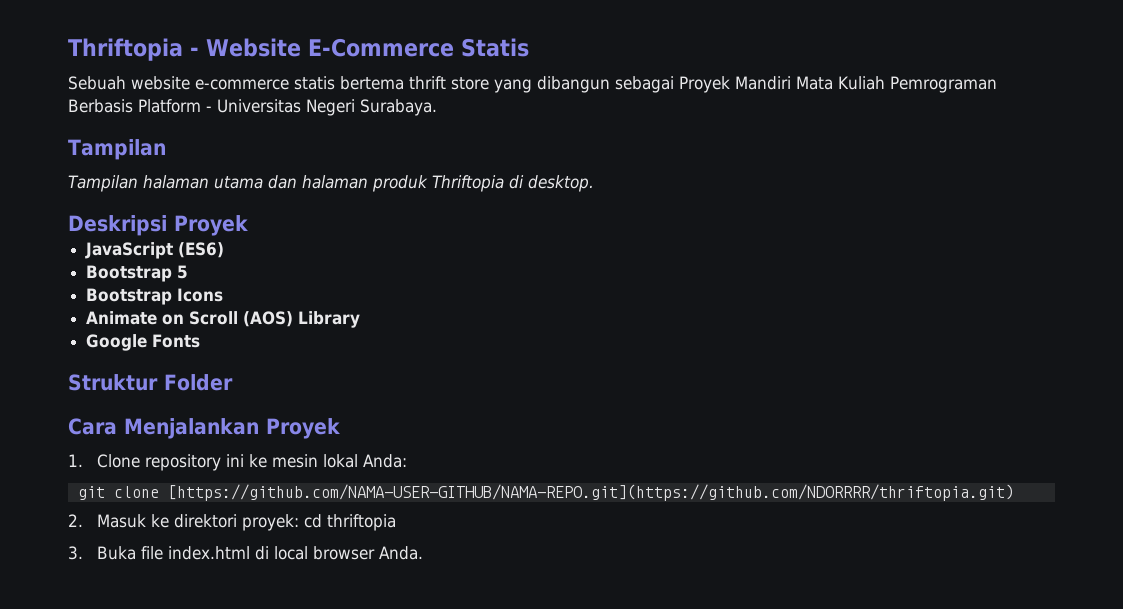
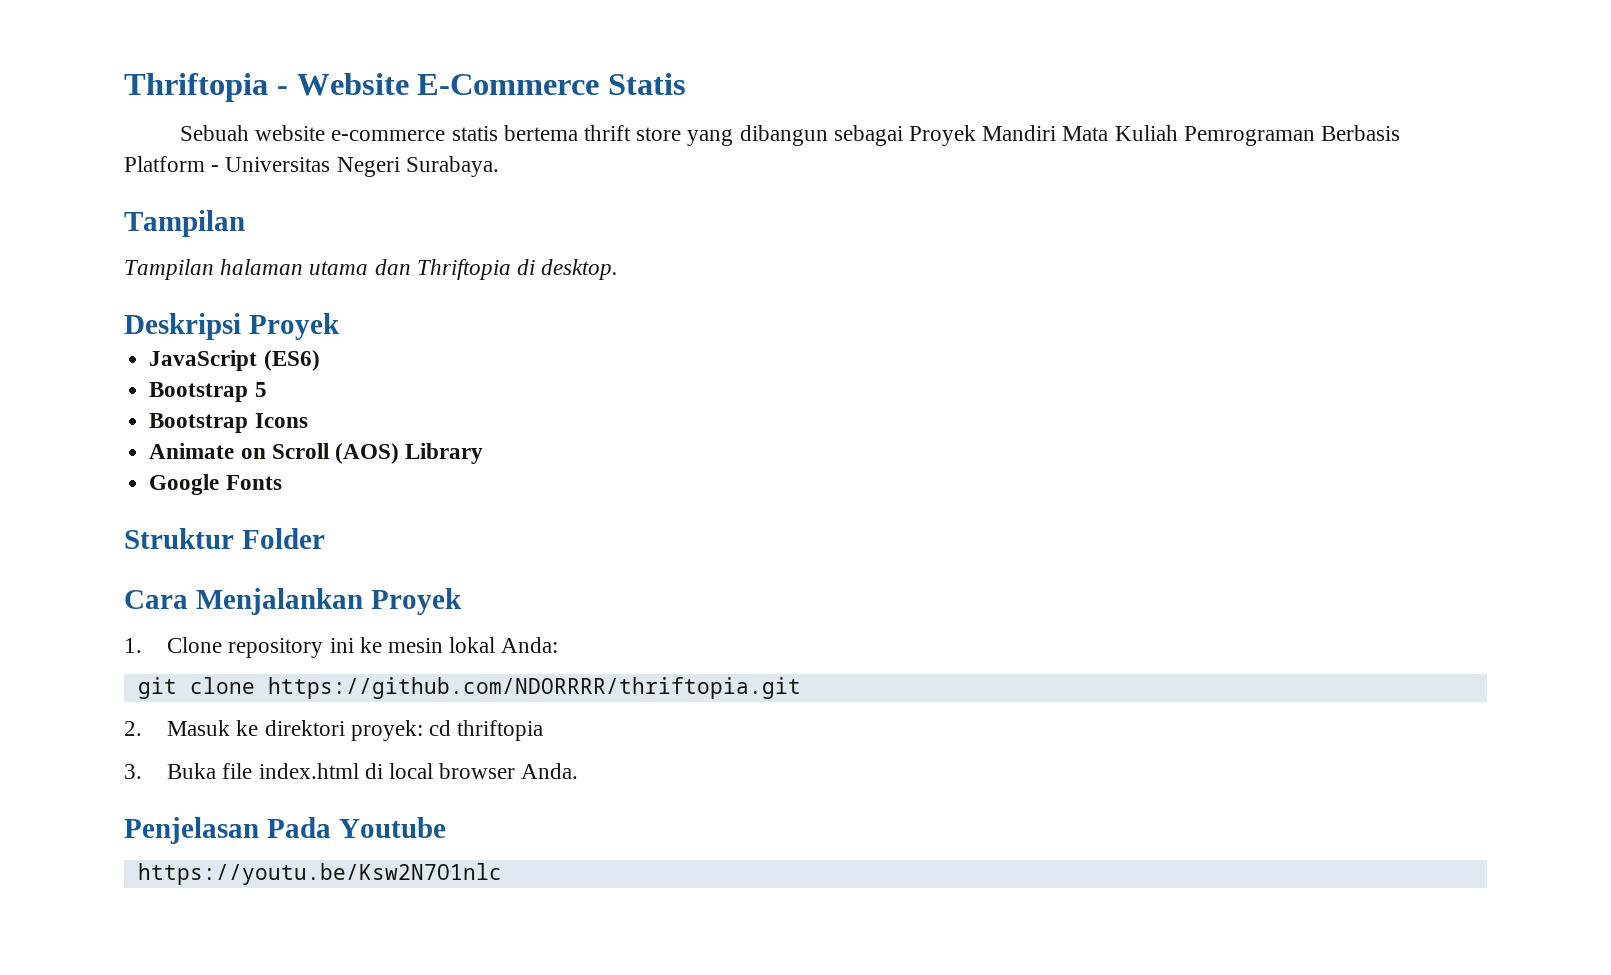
[301,175,428,192] halaman produk -> (411, 267) none
[167,484,1014,501] [https://github.com/NAMA-USER-GITHUB/NAMA-REPO.git](https://github.com/NDORRRR/thriftopia.git) -> [267,677,801,699] https://github.com/NDORRRR/thriftopia.git
(423, 553) none -> [124,817,446,844] [137,863,502,885] // Penjelasan Pada Youtube // https://youtu.be/Ksw2N7O1nlc

